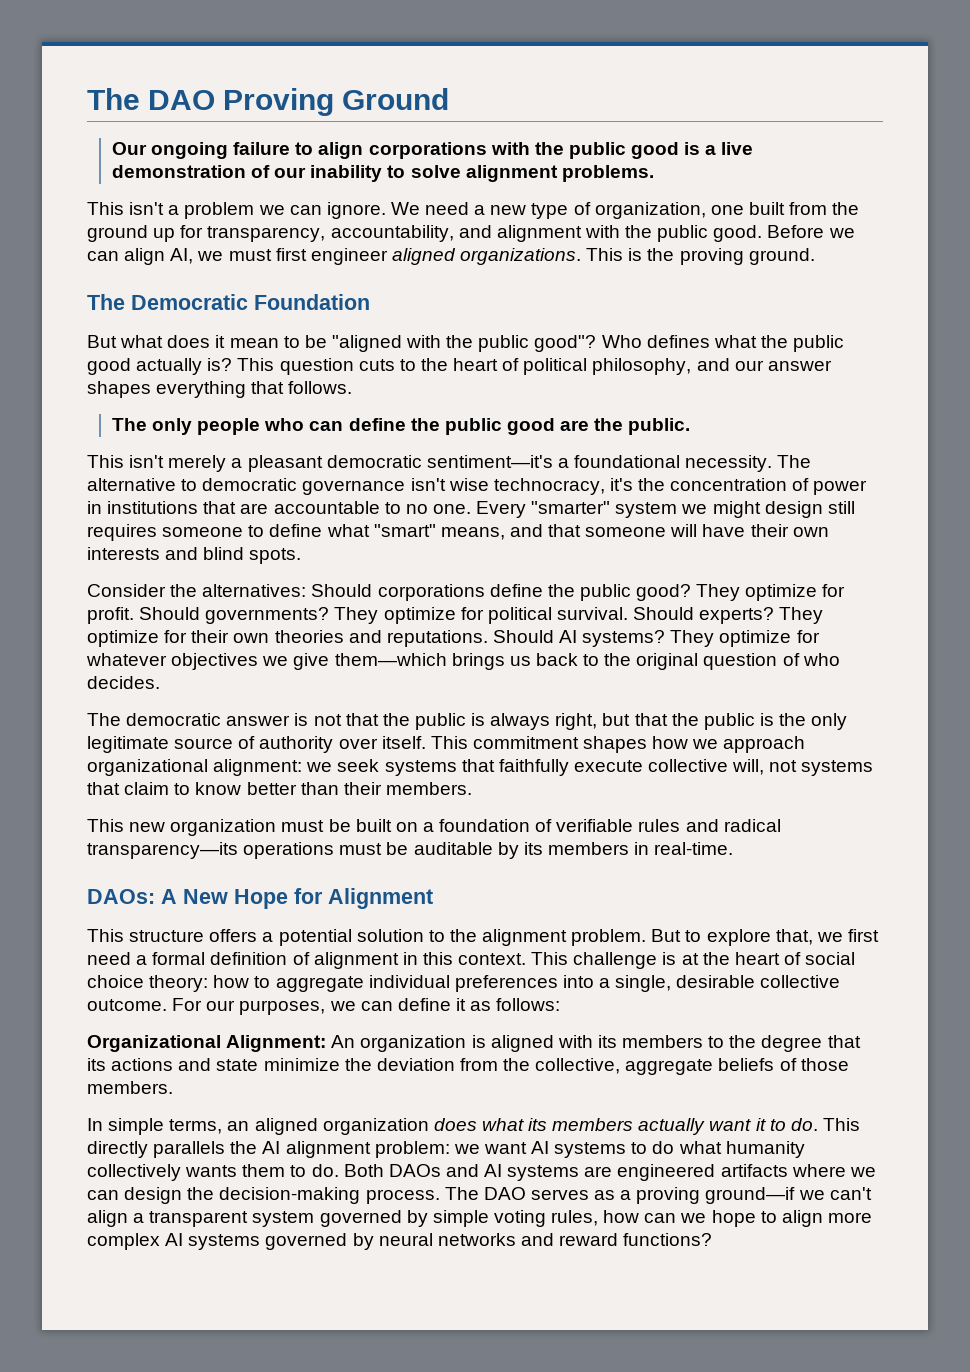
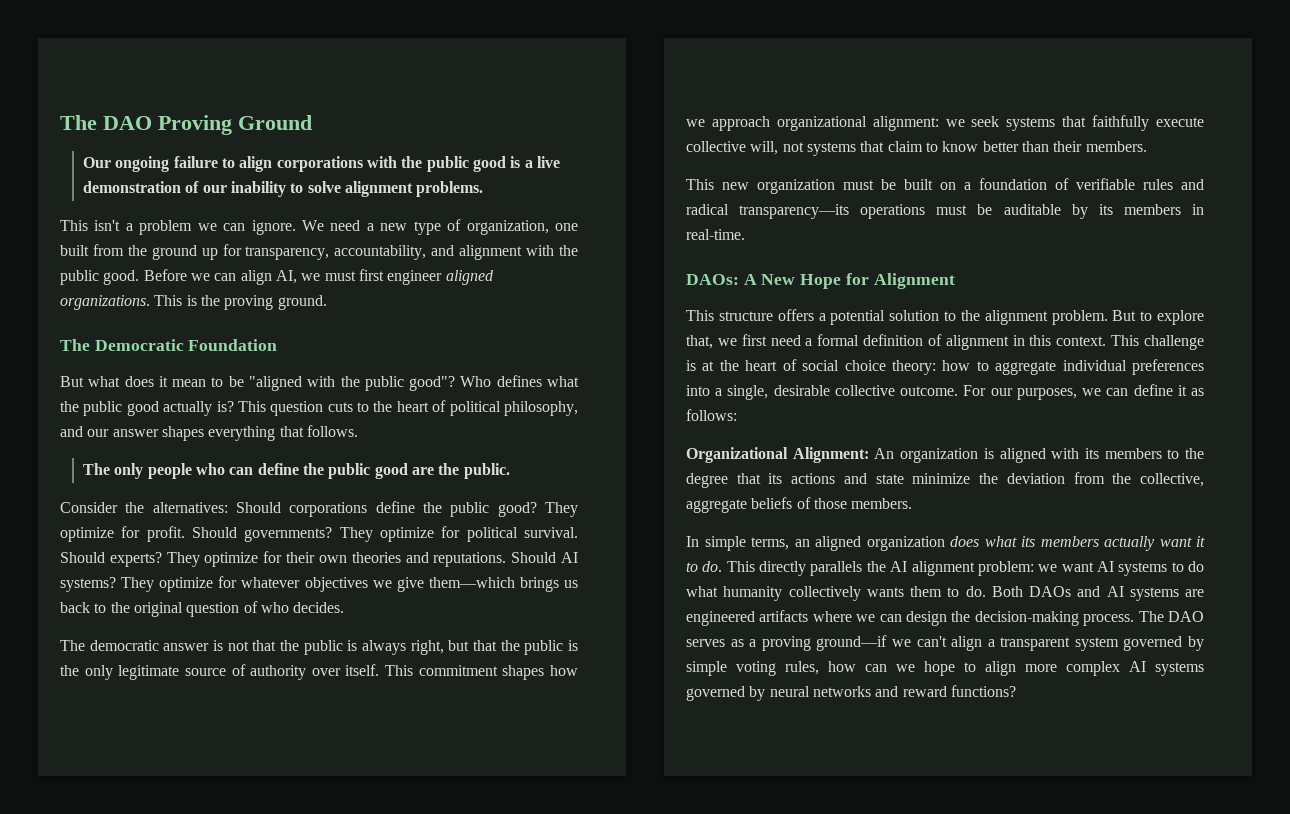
[87,455,812,472] [87,478,868,495] [87,501,855,518] [87,524,829,541] [87,547,302,564] // This isn't merely a pleasant democratic sentiment—it's a foundational necessity. The alternative to democratic governance isn't wise technocracy, it's the concentration of power in institutions that are accountable to no one. Every "smarter" system we might design still requires someone to define what "smart" means, and that someone will have their own interests and blind spots. -> (510, 471) none

